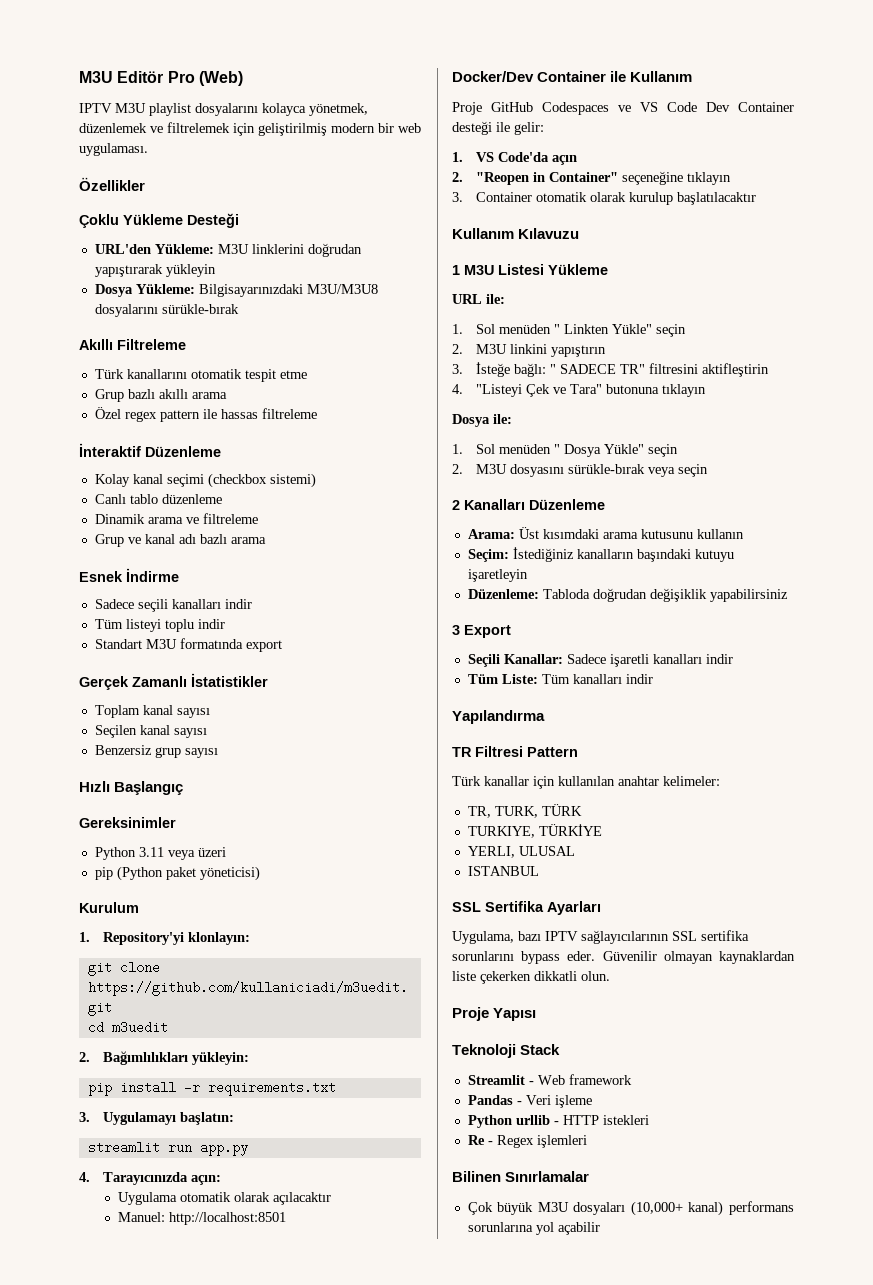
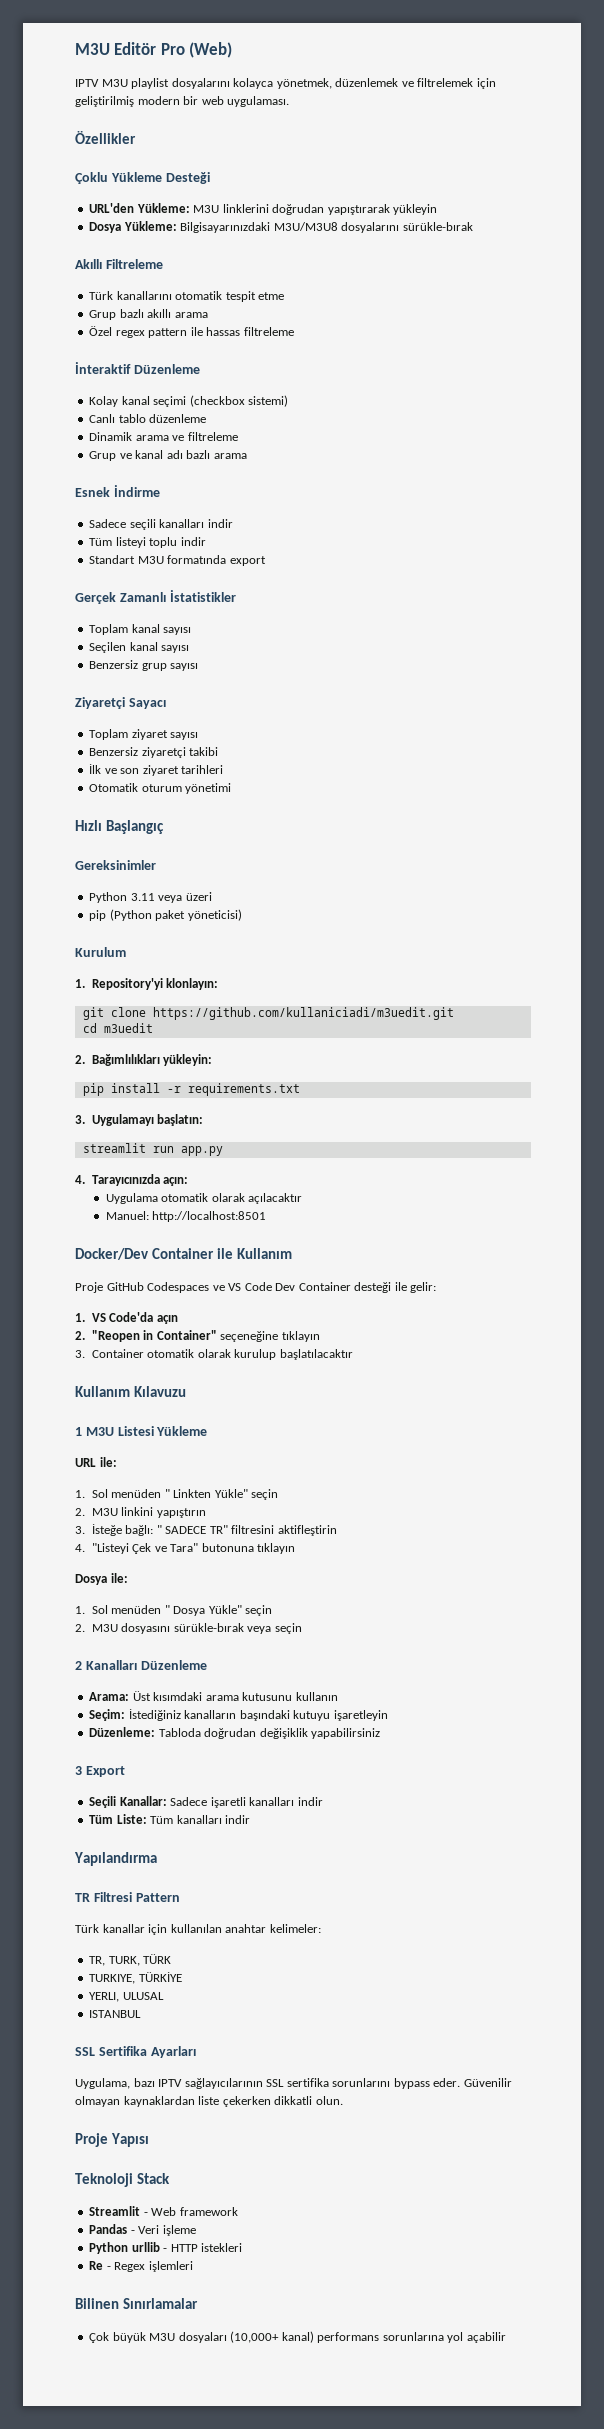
(218, 753) none -> [75,697,166,709] [89,729,199,740] [89,747,219,758] [89,764,224,776] [89,783,232,794] // Ziyaretçi Sayacı // Toplam ziyaret sayısı // Benzersiz ziyaretçi takibi // İlk ve son ziyaret tarihleri // Otomatik oturum yönetimi

